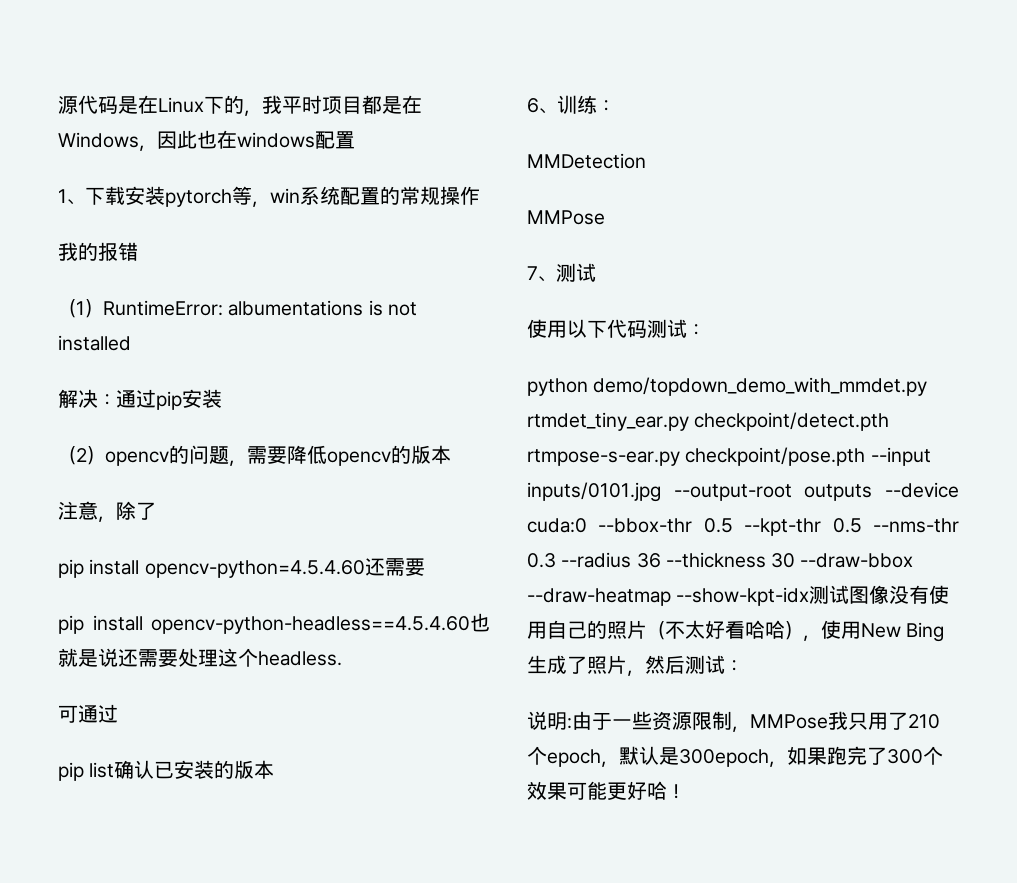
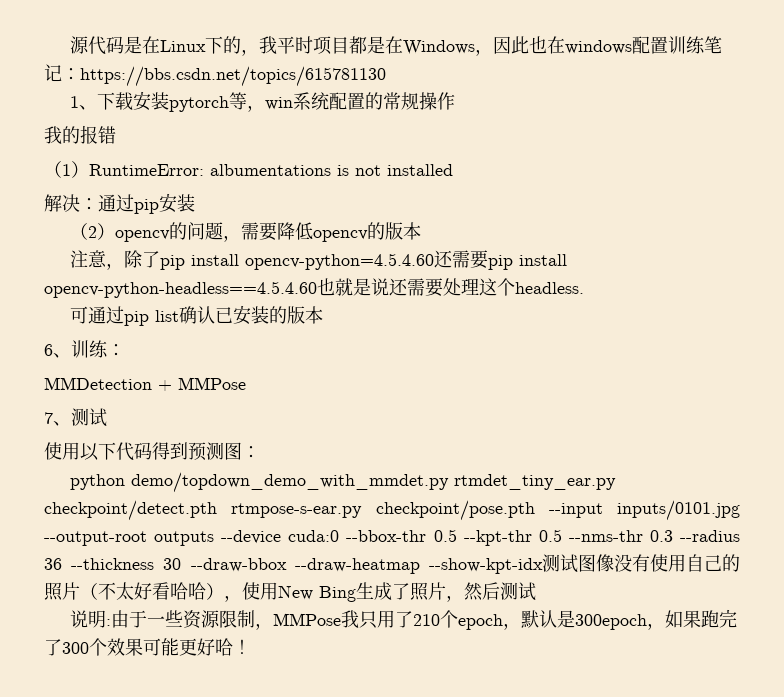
(355, 140) none -> [668,36,723,54] [44,64,386,87] 训练笔记：https://bbs.csdn.net/topics/615781130
(156, 511) // -> (161, 259) none
(425, 567) // -> (489, 259) none
(118, 713) // -> (125, 315) none
(646, 161) // -> [158,380,172,391] +
[647,319,687,338] 测试 -> [152,442,242,461] 得到预测图
[725,660,743,672] ： -> (536, 591) none

